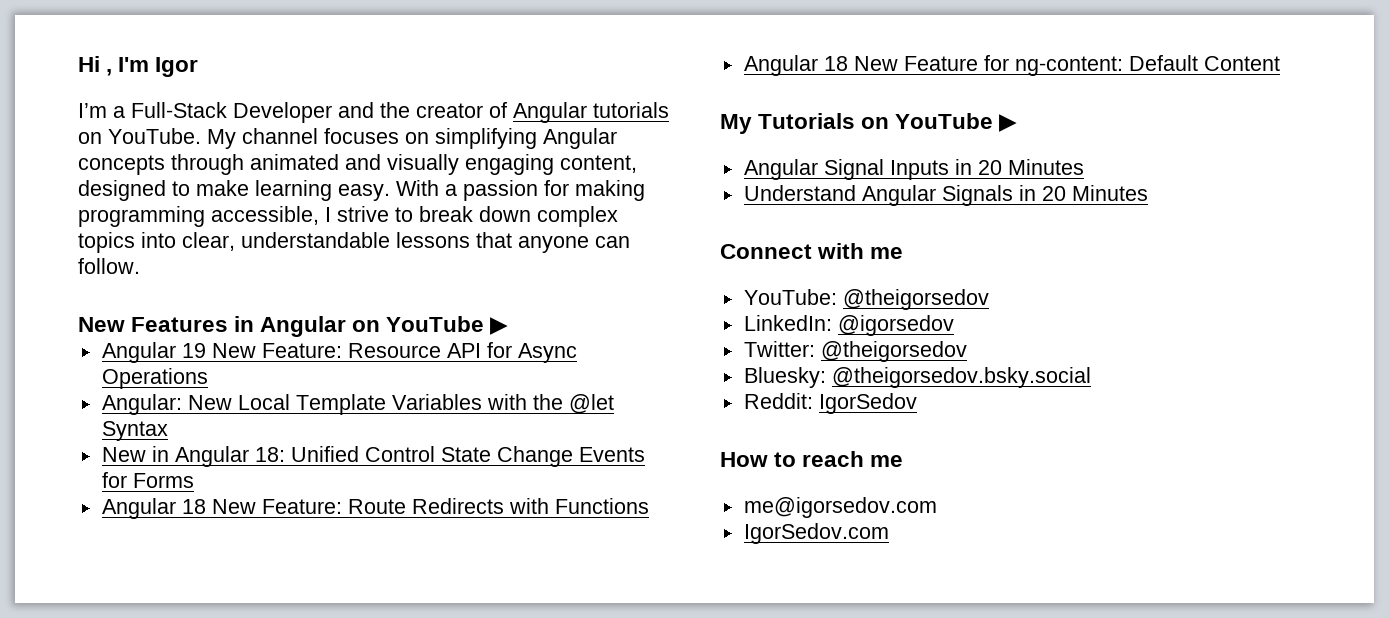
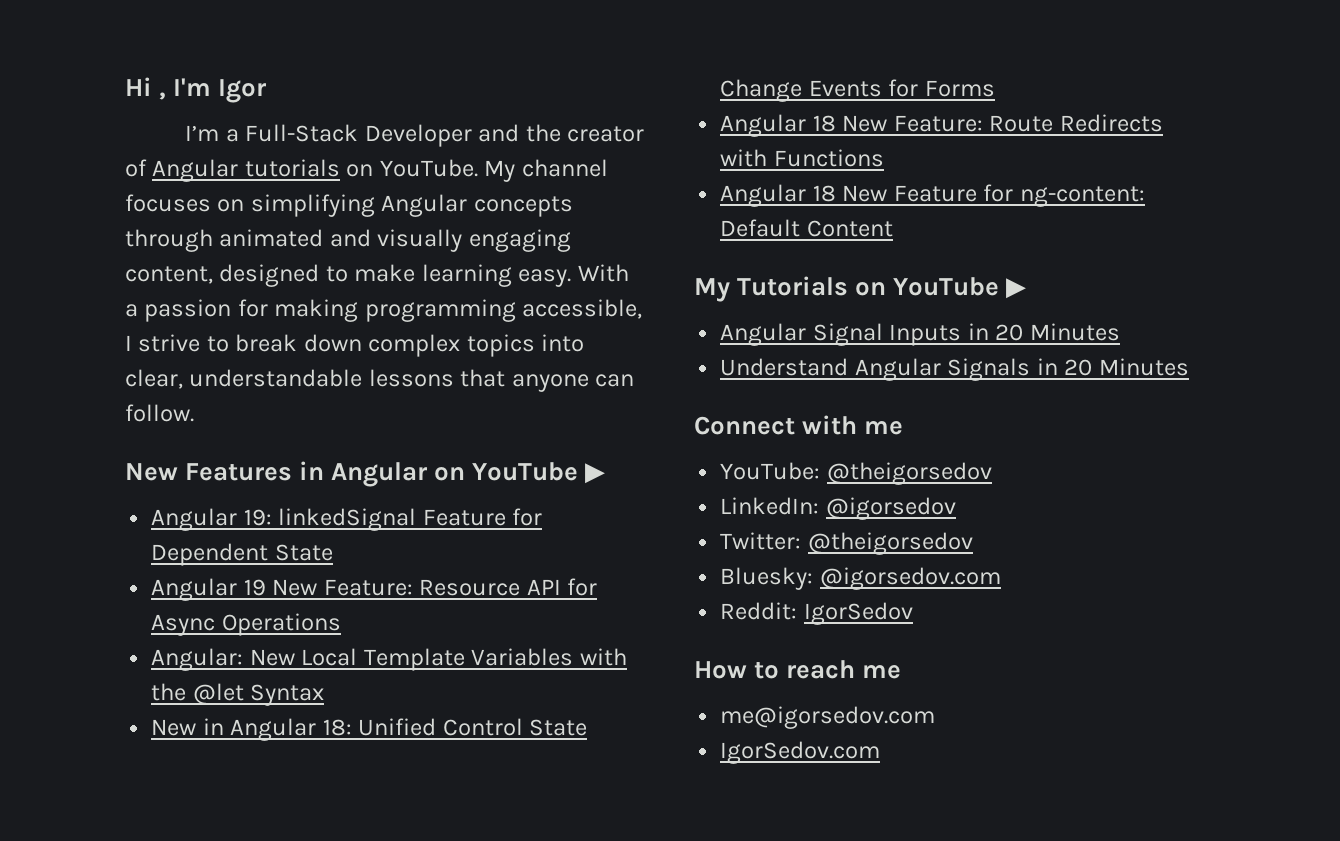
(509, 326) none -> [151,508,543,531] [151,543,333,566] // Angular 19: linkedSignal Feature for Dependent State
[831,367,1091,388] @theigorsedov.bsky.social -> [819,567,1001,590] @igorsedov.com

